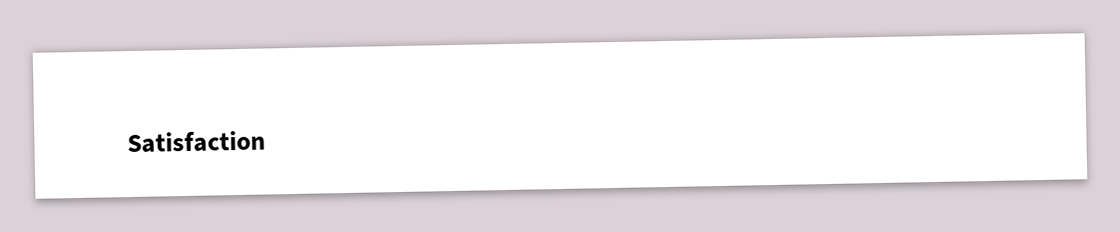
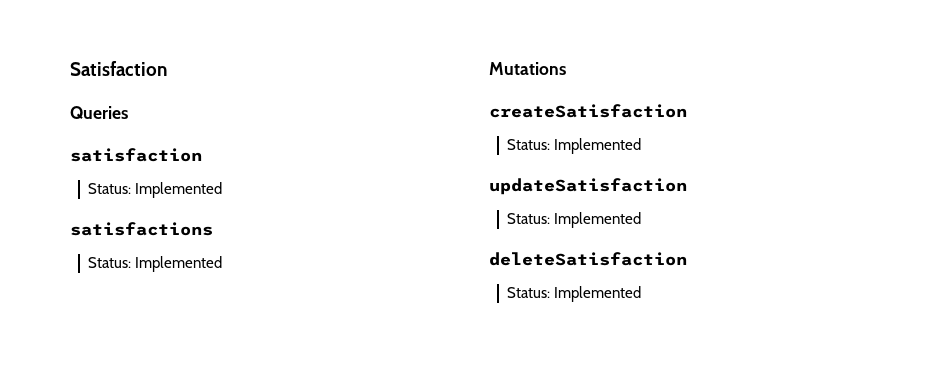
(266, 142) none -> [70,106,128,119] [70,148,202,162] [88,182,223,198] [70,222,213,236] [88,256,223,272] [489,62,566,75] [489,104,687,118] [507,138,642,154] [489,178,687,195] [507,212,642,228] [489,252,687,266] [507,286,642,302] // Queries // satisfaction // Status: Implemented // satisfactions // Status: Implemented // Mutations // createSatisfaction // Status: Implemented // updateSatisfaction // Status: Implemented // deleteSatisfaction // Status: Implemented

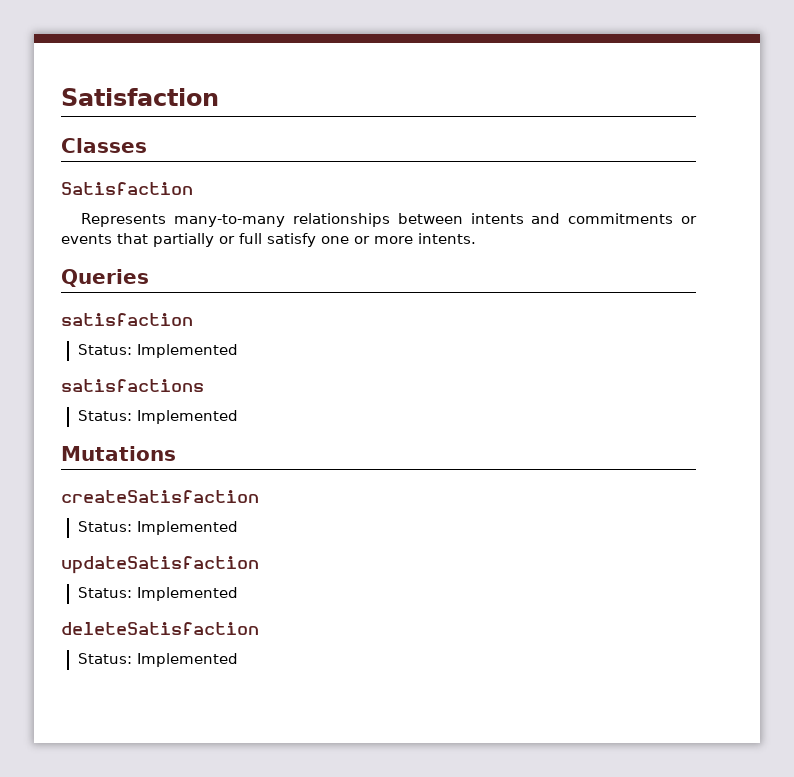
[70,61,167,76] Satisfaction -> [61,88,219,106] [61,138,147,153] [61,182,193,195] [81,213,698,227] [61,233,476,247] Satisfaction // Classes // Satisfaction // Represents many-to-many relationships between intents and commitments or events that partially or full satisfy one or more intents.

